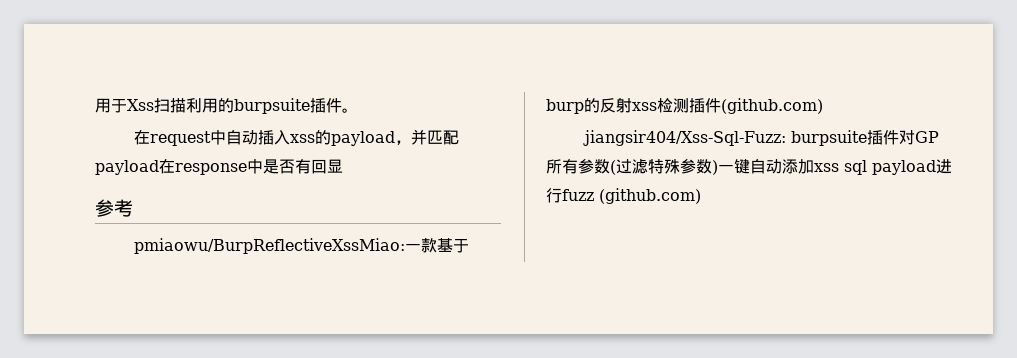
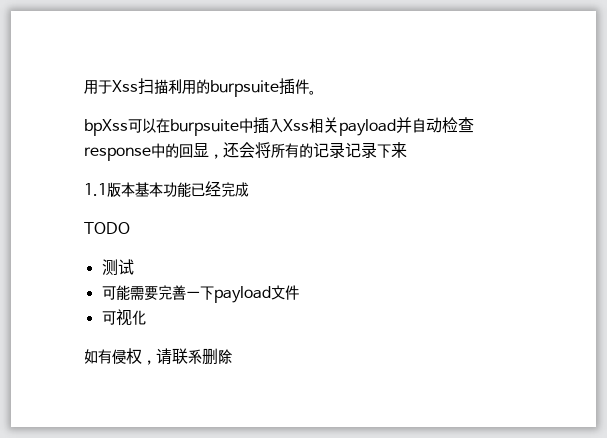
[134,129,460,146] [95,159,343,175] [95,199,133,217] [134,238,470,254] [546,98,823,114] [583,130,940,146] [546,158,952,175] [546,188,701,204] 在request中自动插入xss的payload，并匹配payload在response中是否有回显 // 参考 // pmiaowu/BurpReflectiveXssMiao:一款基于burp的反射xss检测插件(github.com) // jiangsir404/Xss-Sql-Fuzz: burpsuite插件对GP所有参数(过滤特殊参数)一键自动添加xss sql payload进行fuzz (github.com) -> [84,117,474,136] [84,142,407,161] [84,181,249,197] [84,222,130,234] [101,259,134,276] [101,285,299,303] [101,309,146,326] [84,348,232,365] bpXss可以在burpsuite中插入Xss相关payload并自动检查response中的回显，还会将所有的记录记录下来 // 1.1版本基本功能已经完成 // TODO // 测试 // 可能需要完善一下payload文件 // 可视化 // 如有侵权，请联系删除

